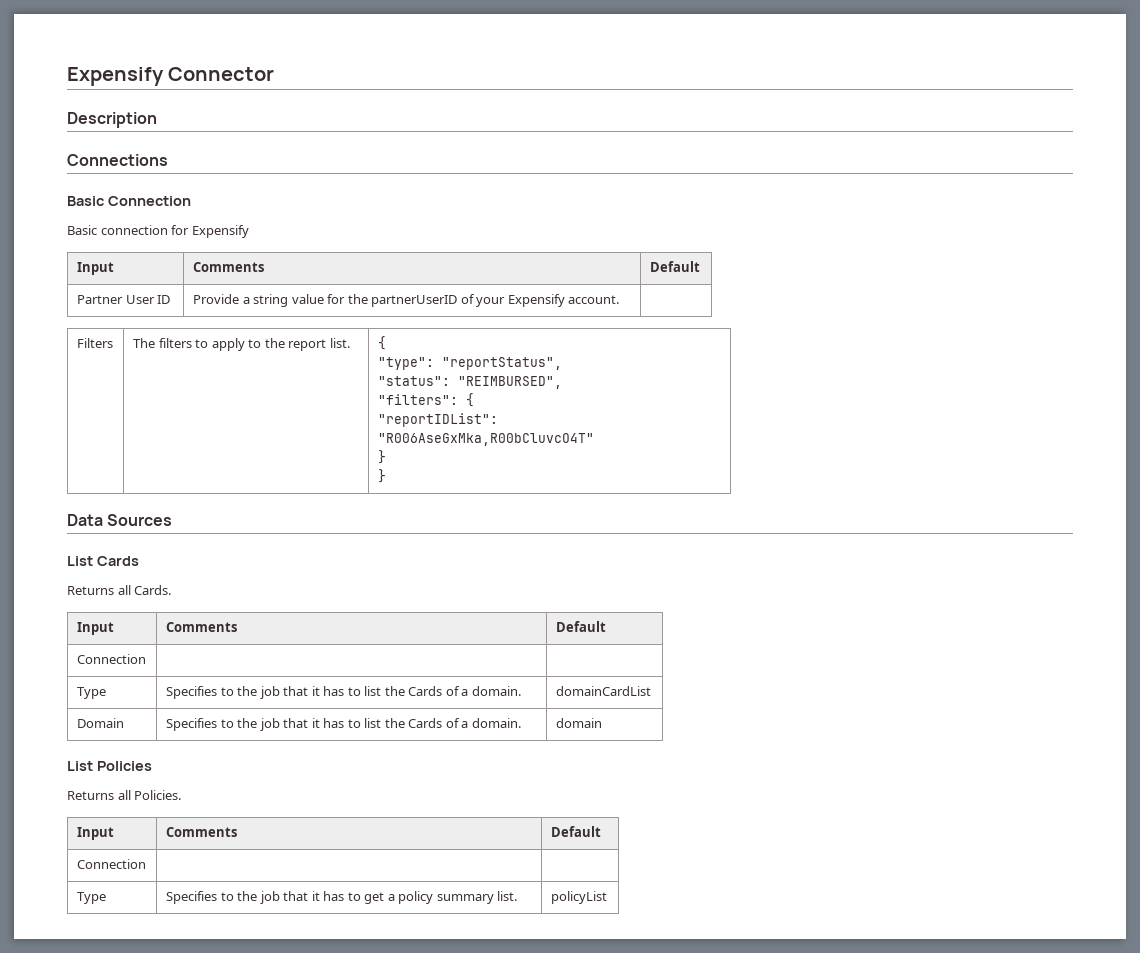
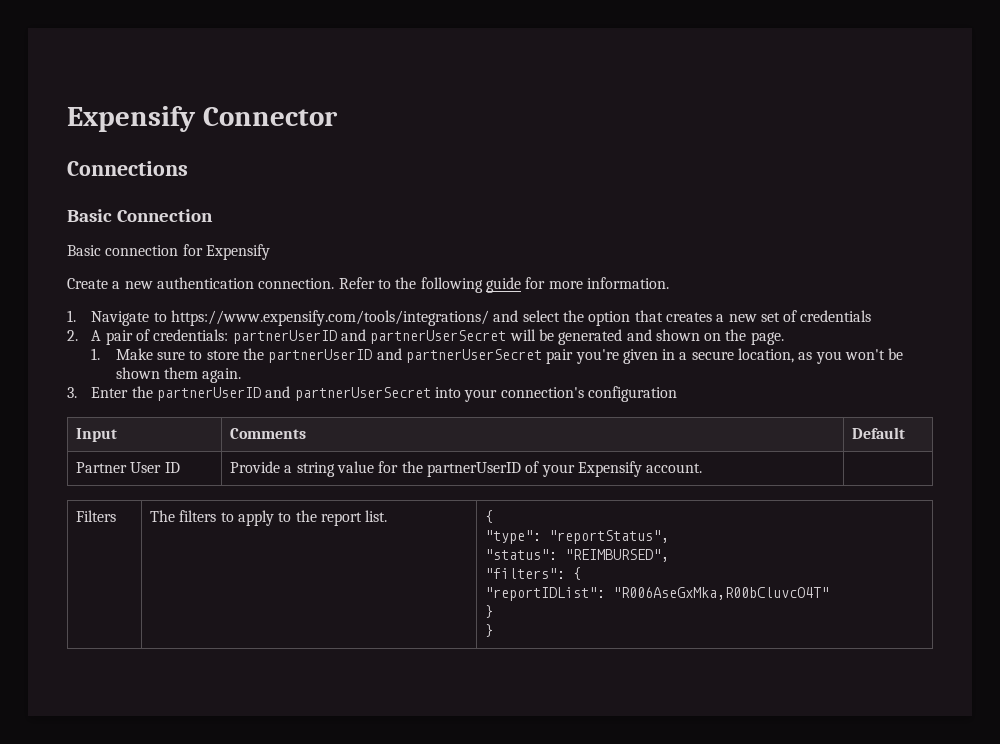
[67,112,157,128] // Description -> (338, 116) none
(249, 231) none -> [67,277,669,293] [67,310,872,326] [67,329,784,345] [91,348,904,364] [115,367,242,383] [67,386,677,402] // Create a new authentication connection. Refer to the following guide for more information. // 1. Navigate to https://www.expensify.com/tools/integrations/ and select the option that creates a new set of credentials // 2. A pair of credentials: partnerUserID and partnerUserSecret will be generated and shown on the page. // 1. Make sure to store the partnerUserID and partnerUserSecret pair you're given in a secure location, as you won't be shown them again. // 3. Enter the partnerUserID and partnerUserSecret into your connection's configuration
[67,514,173,526] [67,556,139,566] [67,585,172,595] [76,622,114,635] [165,622,237,632] [555,621,606,632] [76,654,146,664] [76,687,106,699] [165,686,521,699] [555,686,651,696] [76,718,124,728] [165,718,521,731] [555,718,602,728] [67,761,152,771] [67,790,182,800] [76,827,114,840] [165,827,237,837] [550,826,601,837] [76,859,146,869] [76,892,106,904] [165,891,518,904] [550,891,607,904] // Data Sources // List Cards // Returns all Cards. // Input | Comments | Default // Connection | | // Type | Specifies to the job that it has to list the Cards of a domain. | domainCardList // Domain | Specifies to the job that it has to list the Cards of a domain. | domain // List Policies // Returns all Policies. // Input | Comments | Default // Connection | | // Type | Specifies to the job that it has to get a policy summary list. | policyList -> (493, 630) none

